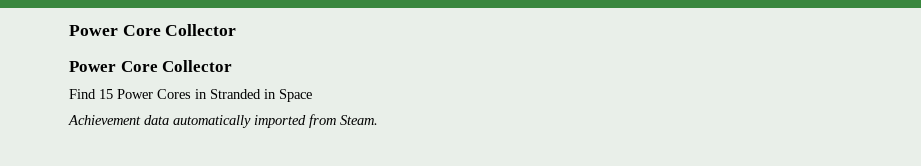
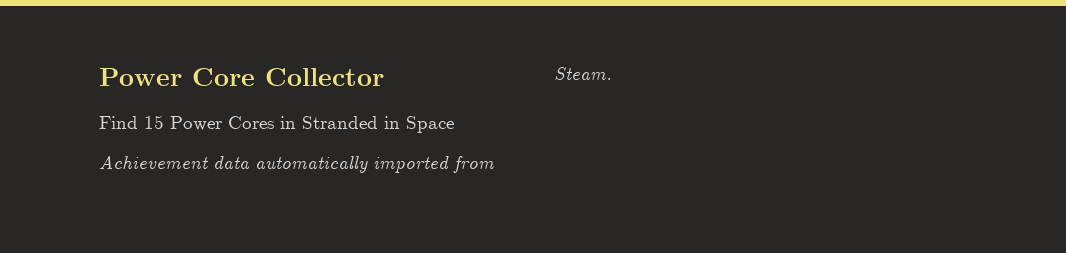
[69,24,237,36] [69,60,233,72] Power Core Collector // Power Core Collector -> [99,68,384,86] Power Core Collector

